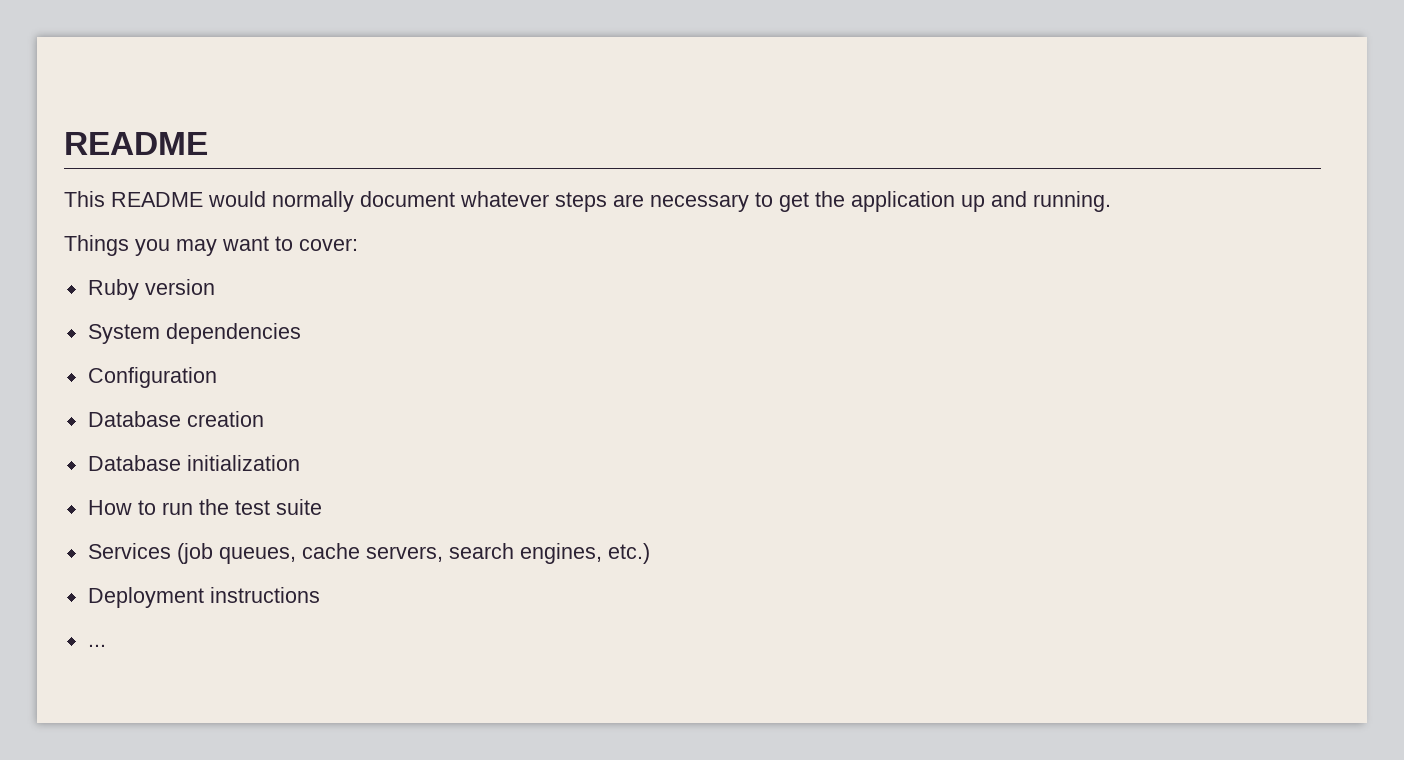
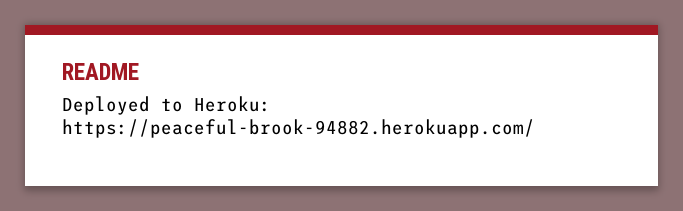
[64,191,1111,212] [64,235,358,256] [87,279,215,300] [87,323,301,344] [87,367,217,388] [87,411,264,427] [87,455,300,471] [87,499,322,515] [87,543,650,564] [87,587,320,608] [87,644,106,647] This README would normally document whatever steps are necessary to get the application up and running. // Things you may want to cover: // Ruby version // System dependencies // Configuration // Database creation // Database initialization // How to run the test suite // Services (job queues, cache servers, search engines, etc.) // Deployment instructions // ... -> [62,96,271,115] [62,119,535,138] Deployed to Heroku: https://peaceful-brook-94882.herokuapp.com/

